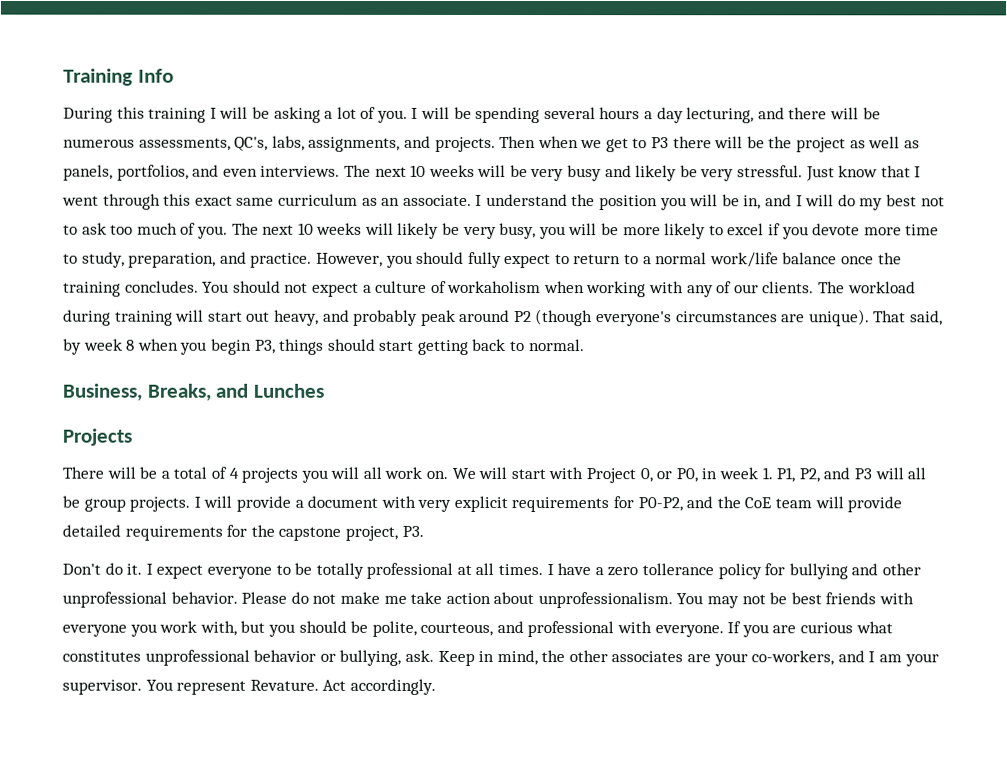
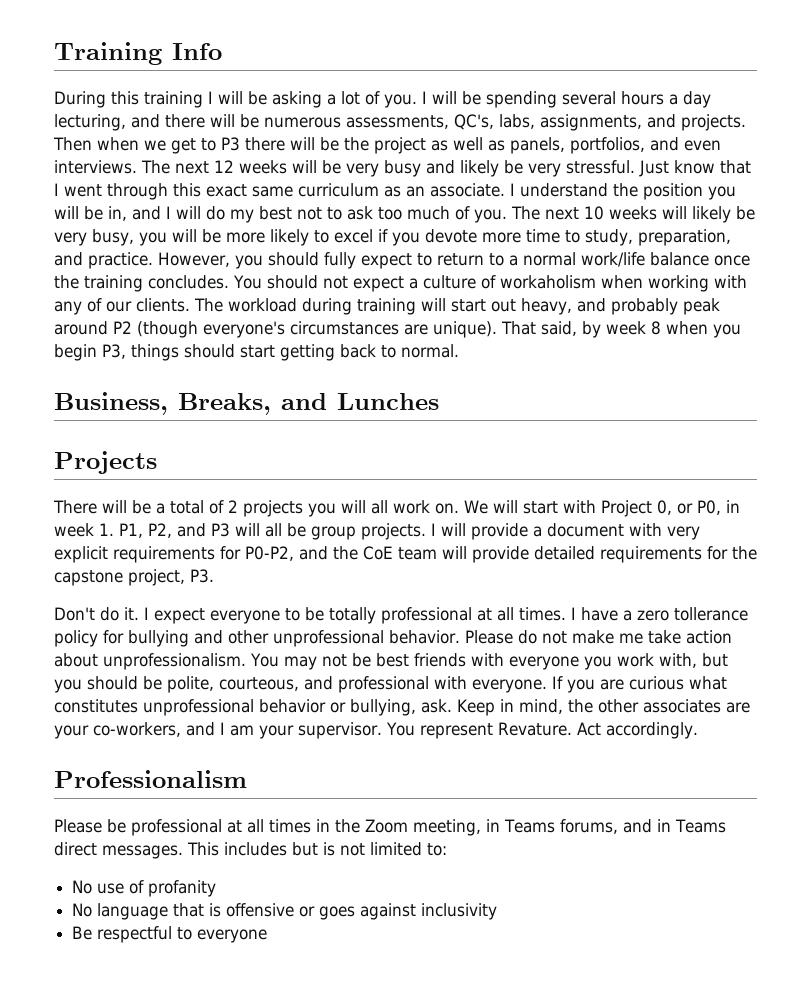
[410,164,427,177] 10 -> [214,160,234,173] 12
[228,467,239,479] 4 -> [228,500,238,513] 2
(436, 686) none -> [54,770,247,788] [54,819,726,836] [54,842,447,859] [72,880,217,897] [72,903,498,920] [72,926,268,943] // Professionalism // Please be professional at all times in the Zoom meeting, in Teams forums, and in Teams direct messages. This includes but is not limited to: // No use of profanity // No language that is offensive or goes against inclusivity // Be respectful to everyone

